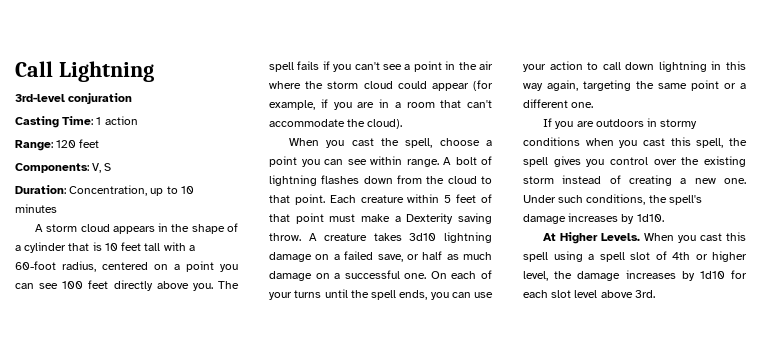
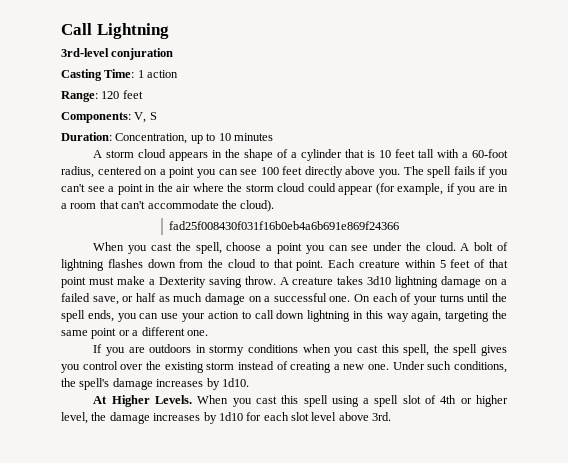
(403, 124) none -> [169,221,400,230] // fad25f008430f031f16b0eb4a6b691e869f24366
[370,156,439,167] within range. -> [373,242,456,251] under the cloud.

